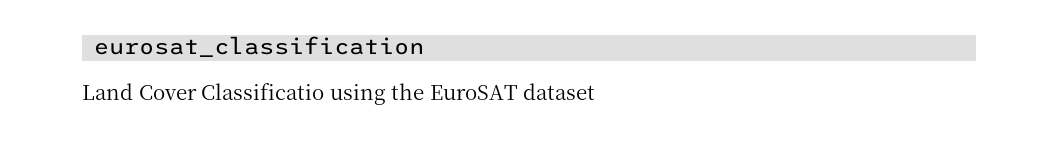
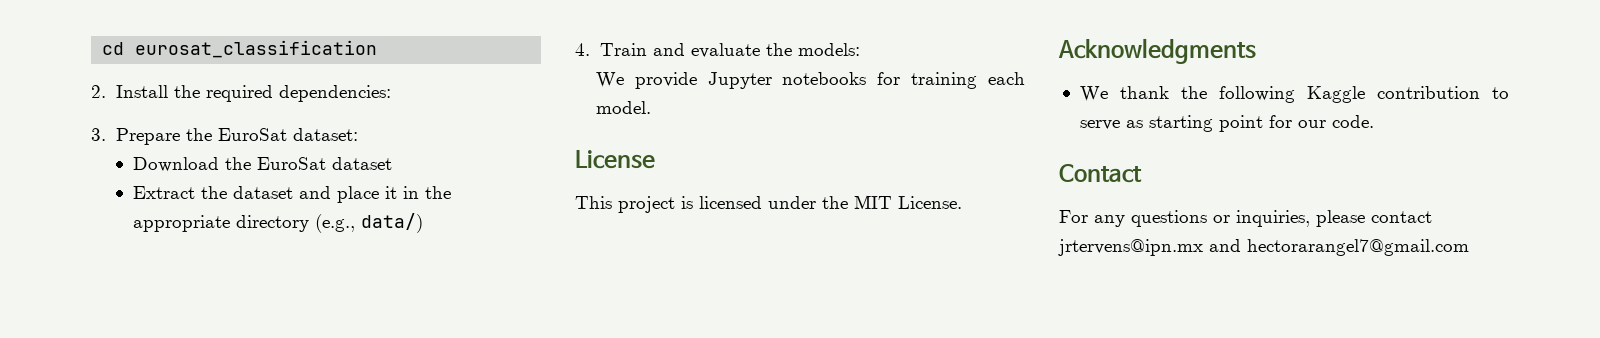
(94, 46) none -> [102,42,125,55] cd
[82,83,596,105] Land Cover Classificatio using the EuroSAT dataset -> [91,85,391,102] [91,128,358,145] [132,157,392,172] [132,186,451,203] [132,213,423,233] [575,43,860,58] [595,72,1025,89] [595,101,651,114] [575,150,655,169] [575,195,962,213] [1058,38,1256,64] [1079,86,1509,103] [1079,115,1374,132] [1059,164,1142,183] [1059,210,1432,227] [1058,239,1469,256] 2. Install the required dependencies: // 3. Prepare the EuroSat dataset: // Download the EuroSat dataset // Extract the dataset and place it in the appropriate directory (e.g., data/) // 4. Train and evaluate the models: // We provide Jupyter notebooks for training each model. // License // This project is licensed under the MIT License. // Acknowledgments // We thank the following Kaggle contribution to serve as starting point for our code. // Contact // For any questions or inquiries, please contact jrtervens@ipn.mx and hectorarangel7@gmail.com

